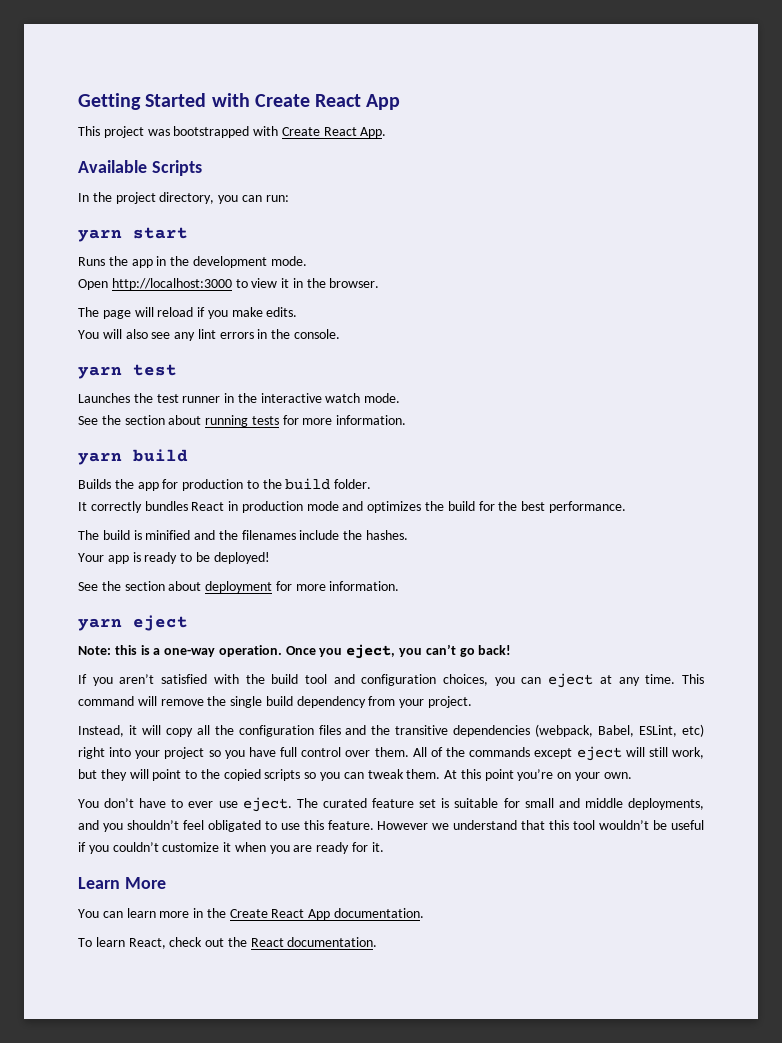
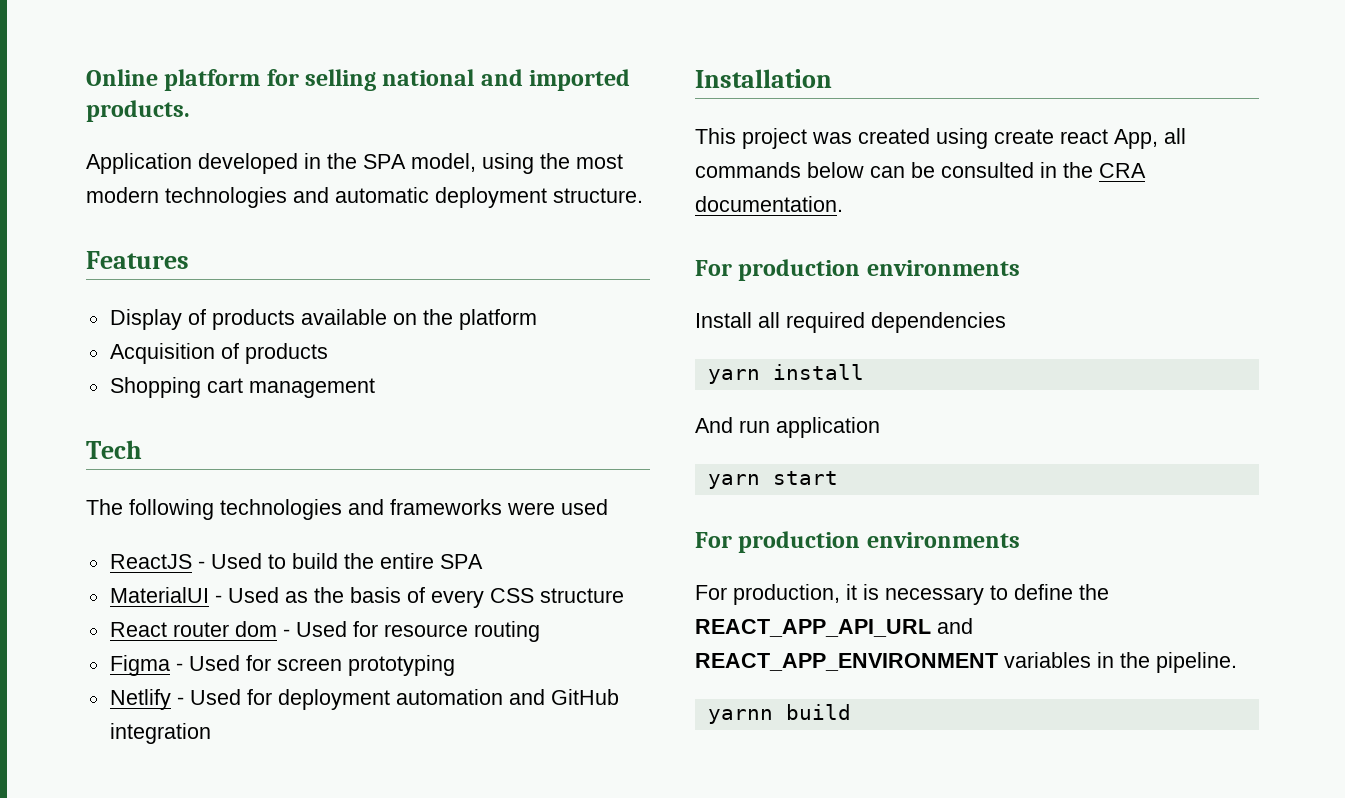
[78,93,401,110] [78,126,387,138] [78,160,202,176] [78,192,289,204] [78,227,188,242] [78,256,307,268] [78,278,380,290] [78,307,298,319] [78,329,341,341] [78,364,177,379] [78,393,401,403] [78,415,407,427] [78,449,188,465] [78,478,372,491] [78,501,626,513] [78,530,409,540] [78,552,270,564] [78,581,400,593] [78,615,188,631] [78,644,512,659] [78,673,705,688] [78,696,473,708] [78,724,704,737] [78,746,704,761] [78,769,632,781] [78,797,705,812] [78,820,705,832] [78,842,384,854] [78,877,166,889] [78,908,425,920] [78,937,378,949] Getting Started with Create React App // This project was bootstrapped with Create React App. // Available Scripts // In the project directory, you can run: // yarn start // Runs the app in the development mode. // Open http://localhost:3000 to view it in the browser. // The page will reload if you make edits. // You will also see any lint errors in the console. // yarn test // Launches the test runner in the interactive watch mode. // See the section about running tests for more information. // yarn build // Builds the app for production to the build folder. // It correctly bundles React in production mode and optimizes the build for the best performance. // The build is minified and the filenames include the hashes. // Your app is ready to be deployed! // See the section about deployment for more information. // yarn eject // Note: this is a one-way operation. Once you eject, you can’t go back! // If you aren’t satisfied with the build tool and configuration choices, you can eject at any time. This command will remove the single build dependency from your project. // Instead, it will copy all the configuration files and the transitive dependencies (webpack, Babel, ESLint, etc) right into your project so you have full control over them. All of the commands except eject will still work, but they will point to the copied scripts so you can tweak them. At this point you’re on your own. // You don’t have to ever use eject. The curated feature set is suitable for small and middle deployments, and you shouldn’t feel obligated to use this feature. However we understand that this tool wouldn’t be useful if you couldn’t customize it when you are ready for it. // Learn More // You can learn more in the Create React App documentation. // To learn React, check out the React documentation. -> [86,69,631,91] [86,100,190,122] [86,153,623,174] [86,187,643,208] [86,251,189,269] [109,309,537,330] [109,343,328,364] [109,377,375,398] [86,440,142,459] [86,499,608,520] [109,553,483,569] [109,587,624,608] [109,621,540,642] [109,655,455,676] [109,689,619,710] [109,723,211,744] [695,69,832,88] [695,128,1186,149] [695,162,1146,178] [695,196,843,212] [695,259,1020,281] [695,312,1006,333] [707,364,864,384] [695,417,880,438] [707,471,838,489] [695,531,1020,553] [695,584,1109,605] [695,618,973,637] [695,652,1237,673] [707,704,851,724] Online platform for selling national and imported products. // Application developed in the SPA model, using the most modern technologies and automatic deployment structure. // Features // Display of products available on the platform // Acquisition of products // Shopping cart management // Tech // The following technologies and frameworks were used // ReactJS - Used to build the entire SPA // MaterialUI - Used as the basis of every CSS structure // React router dom - Used for resource routing // Figma - Used for screen prototyping // Netlify - Used for deployment automation and GitHub integration // Installation // This project was created using create react App, all commands below can be consulted in the CRA documentation. // For production environments // Install all required dependencies // yarn install // And run application // yarn start // For production environments // For production, it is necessary to define the REACT_APP_API_URL and REACT_APP_ENVIRONMENT variables in the pipeline. // yarnn build

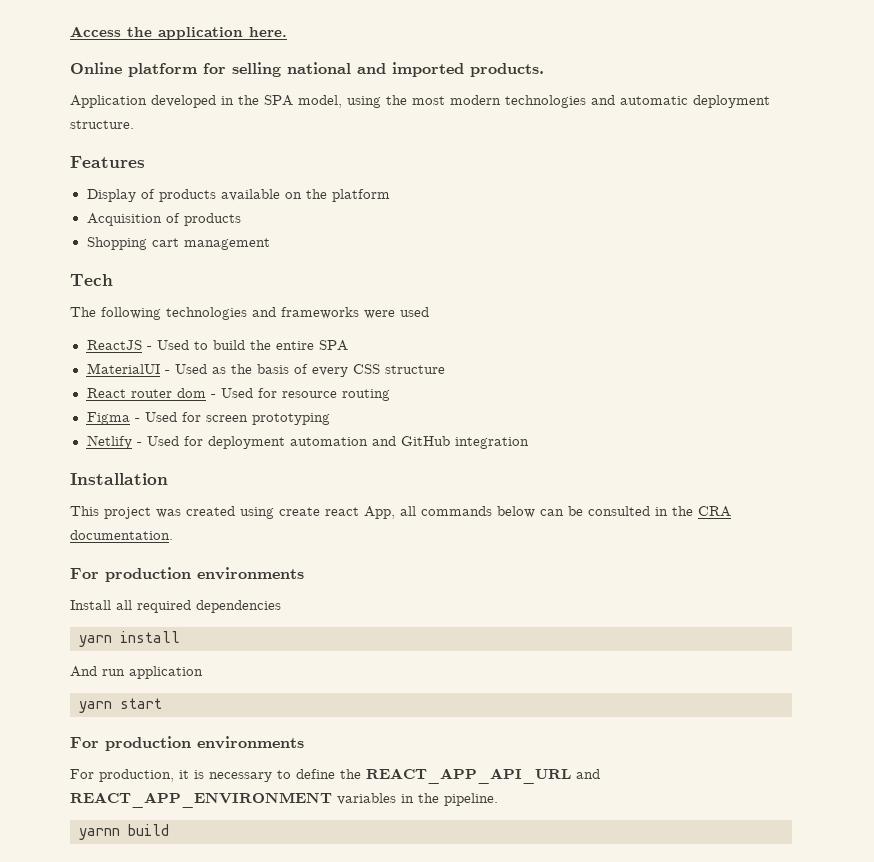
(86, 77) none -> [70,26,287,40] Access the application here. //

